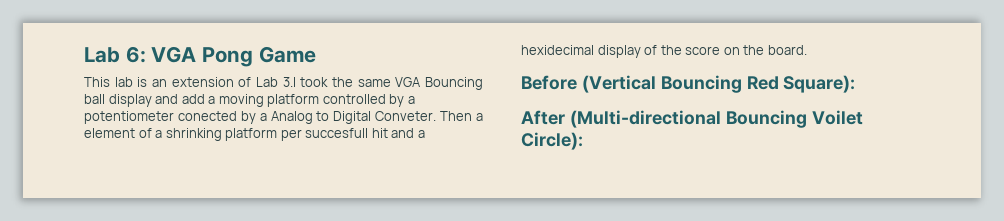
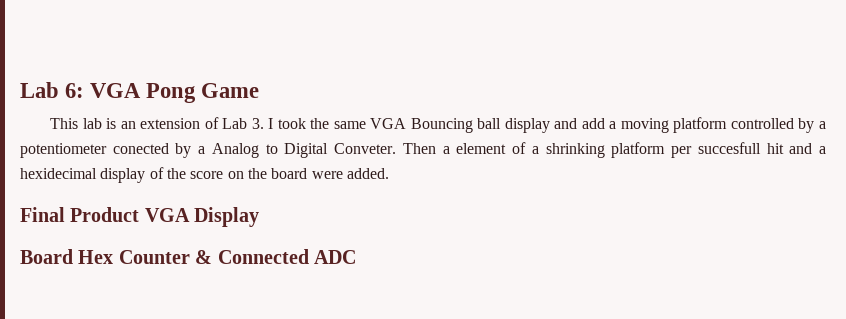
[282,77,296,87] 3.I -> [251,118,274,129] 3. I
[767,45,807,55] [521,75,856,93] [521,110,863,128] [521,132,583,150] board. // Before (Vertical Bouncing Red Square): // After (Multi-directional Bouncing Voilet Circle): -> [271,168,389,179] [20,207,260,227] [20,249,356,264] board were added. // Final Product VGA Display // Board Hex Counter & Connected ADC

